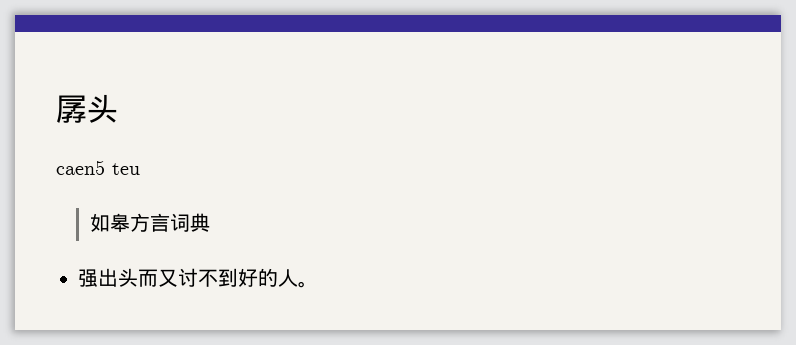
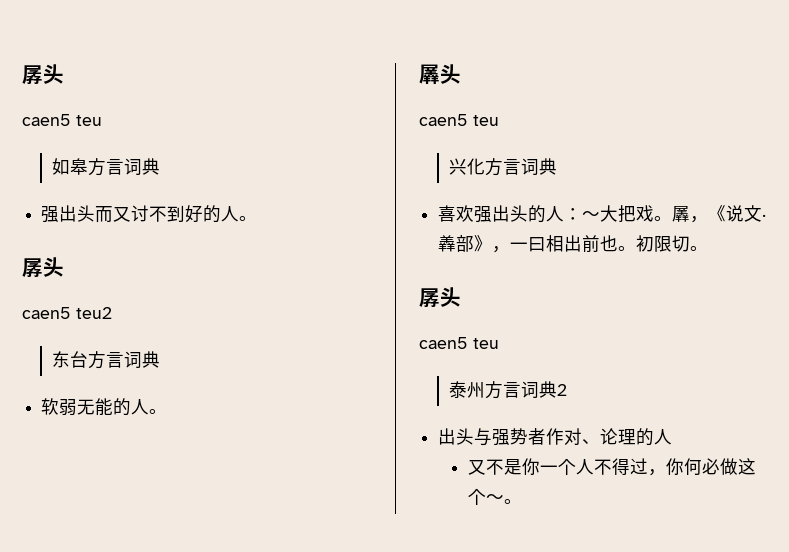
(318, 284) none -> [22,257,64,277] [22,307,112,319] [51,351,160,369] [41,398,168,416] [419,64,461,84] [419,114,499,126] [448,158,557,176] [438,205,767,223] [438,235,709,253] [419,287,461,307] [419,337,499,349] [448,381,567,399] [438,428,673,446] [468,458,757,476] [468,488,523,505] // 孱头 // caen5 teu2 // 东台方言词典 // 软弱无能的人。 // 羼头 // caen5 teu // 兴化方言词典 // 喜欢强出头的人：～大把戏。羼，《说文·羴部》，一曰相出前也。初限切。 // 孱头 // caen5 teu // 泰州方言词典2 // 出头与强势者作对、论理的人 // 又不是你一个人不得过，你何必做这个～。

